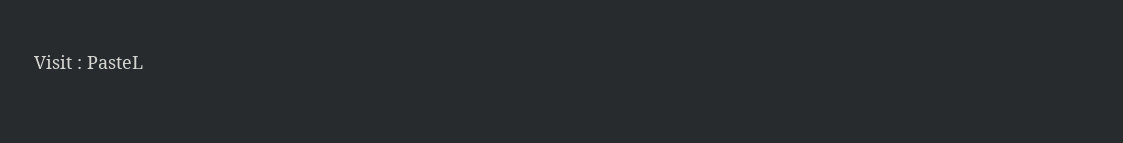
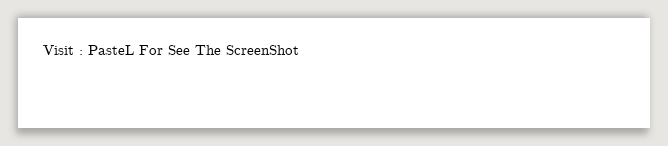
(143, 62) none -> [139,45,299,55] For See The ScreenShot

